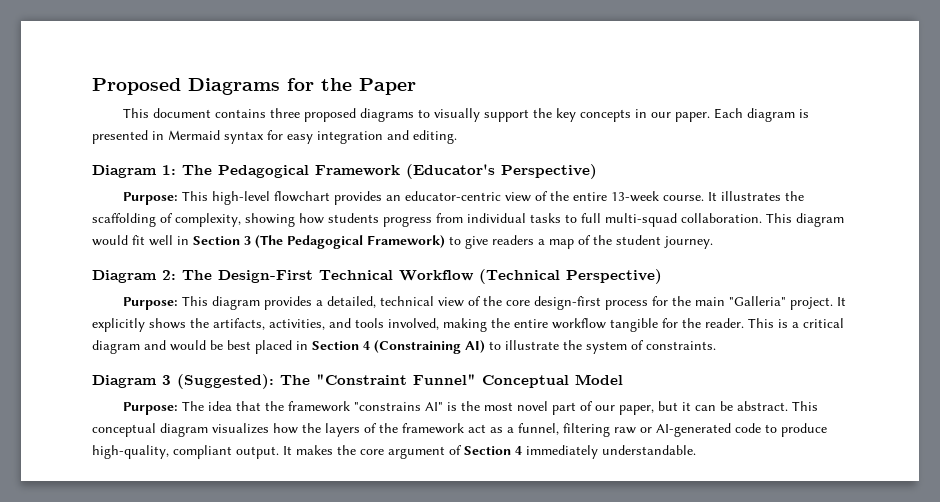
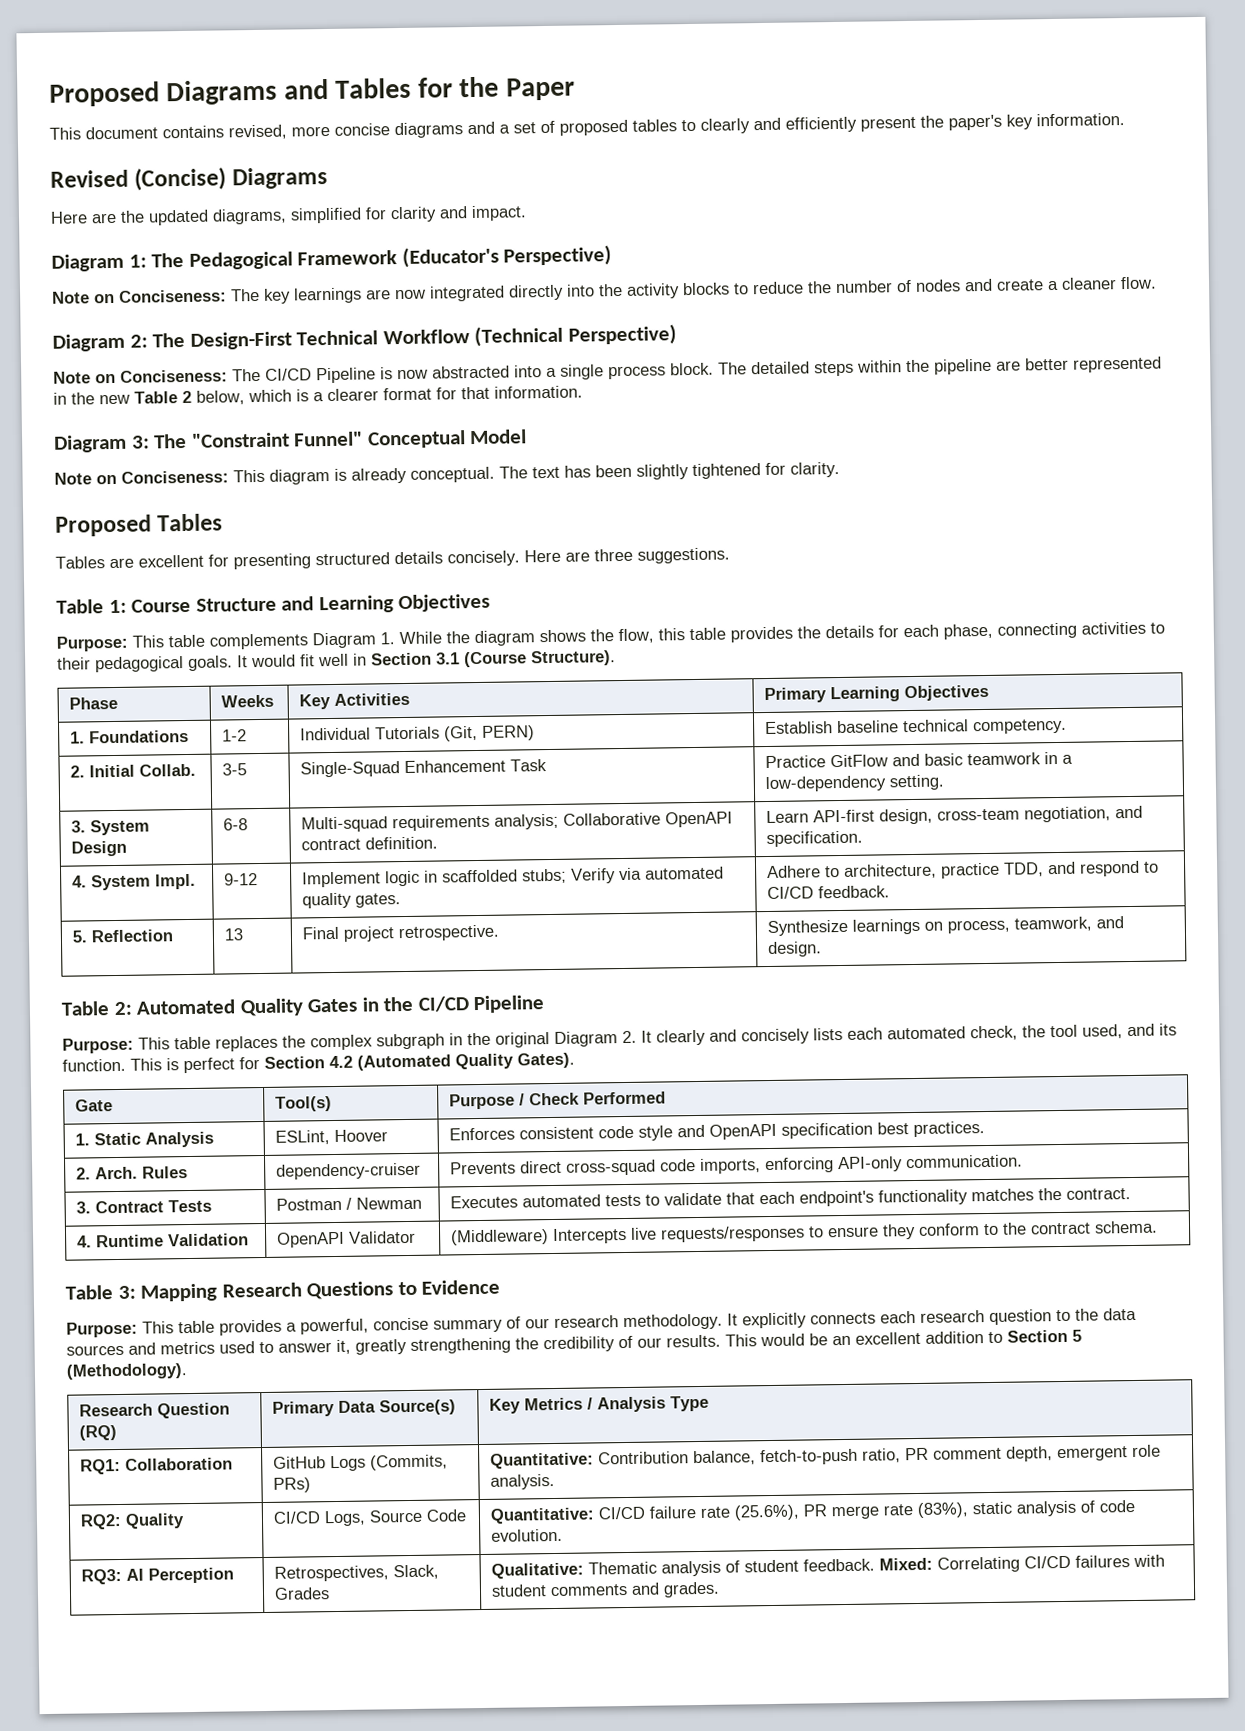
(280, 86) none -> [283,77,412,100] and Tables
[270,108,810,122] [92,130,457,144] three proposed diagrams to visually support the key concepts in our paper. Each diagram is presented in Mermaid syntax for easy integration and editing. -> [228,113,1125,140] [50,167,328,191] [50,205,527,226] revised, more concise diagrams and a set of proposed tables to clearly and efficiently present the paper's key information. // Revised (Concise) Diagrams // Here are the updated diagrams, simplified for clarity and impact.
[123,191,805,205] [92,213,844,227] [92,235,713,249] Purpose: This high-level flowchart provides an educator-centric view of the entire 13-week course. It illustrates the scaffolding of complexity, showing how students progress from individual tasks to full multi-squad collaboration. This diagram would fit well in Section 3 (The Pedagogical Framework) to give readers a map of the student journey. -> [52,276,1157,304] Note on Conciseness: The key learnings are now integrated directly into the activity blocks to reduce the number of nodes and create a cleaner flow.
[123,296,847,310] [92,318,844,332] [92,340,716,354] [92,374,274,389] Purpose: This diagram provides a detailed, technical view of the core design-first process for the main "Galleria" project. It explicitly shows the artifacts, activities, and tools involved, making the entire workflow tangible for the reader. This is a critical diagram and would be best placed in Section 4 (Constraining AI) to illustrate the system of constraints. // Diagram 3 (Suggested): -> [53,356,1162,384] [53,385,583,405] [54,434,150,453] Note on Conciseness: The CI/CD Pipeline is now abstracted into a single process block. The detailed steps within the pipeline are better represented in the new Table 2 below, which is a clearer format for that information. // Diagram 3:
[123,401,819,415] [92,423,827,437] [92,445,696,459] Purpose: The idea that the framework "constrains AI" is the most novel part of our paper, but it can be abstract. This conceptual diagram visualizes how the layers of the framework act as a funnel, filtering raw or AI-generated code to produce high-quality, compliant output. It makes the core argument of Section 4 immediately understandable. -> [54,461,840,485] [55,513,224,537] [55,547,730,570] [56,593,491,614] [56,621,1165,652] [57,650,616,673] [69,696,119,710] [221,694,275,708] [299,692,411,710] [764,684,990,704] [70,729,190,744] [222,729,248,742] [300,725,536,742] [765,718,1068,735] [70,763,197,778] [222,763,248,776] [300,759,548,778] [765,751,1074,769] [765,774,945,793] [71,819,151,836] [71,840,128,857] [223,818,249,831] [301,811,734,833] [301,836,439,851] [766,805,1144,825] [766,830,864,848] [72,873,197,891] [224,873,259,886] [302,866,725,888] [302,892,402,909] [767,860,1160,879] [767,885,891,900] [72,929,175,943] [224,928,244,941] [302,924,501,942] [767,916,1125,937] [768,941,823,957] [61,995,546,1017] [62,1023,1177,1054] [62,1052,575,1074] [75,1099,114,1112] [275,1096,333,1112] [449,1091,667,1110] [75,1131,215,1148] [275,1129,389,1145] [449,1121,986,1141] [76,1166,189,1180] [276,1162,422,1180] [450,1154,1024,1176] [76,1199,213,1214] [276,1196,423,1211] [450,1187,1132,1209] [77,1233,250,1248] [277,1230,417,1248] [451,1220,1159,1246] [65,1279,501,1302] [66,1307,1137,1338] [66,1329,1082,1356] [66,1363,188,1380] [79,1402,231,1419] [79,1425,118,1441] [272,1399,457,1417] [489,1395,710,1414] [80,1457,234,1475] [273,1454,449,1472] [273,1477,312,1493] [490,1444,1162,1469] [490,1473,556,1490] [80,1513,186,1530] [273,1509,468,1527] [490,1499,1136,1524] [491,1528,564,1542] [81,1567,235,1585] [274,1564,440,1582] [274,1587,331,1600] [491,1554,1166,1579] [491,1581,721,1598] Note on Conciseness: This diagram is already conceptual. The text has been slightly tightened for clarity. // Proposed Tables // Tables are excellent for presenting structured details concisely. Here are three suggestions. // Table 1: Course Structure and Learning Objectives // Purpose: This table complements Diagram 1. While the diagram shows the flow, this table provides the details for each phase, connecting activities to their pedagogical goals. It would fit well in Section 3.1 (Course Structure). // Phase | Weeks | Key Activities | Primary Learning Objectives // 1. Foundations | 1-2 | Individual Tutorials (Git, PERN) | Establish baseline technical competency. // 2. Initial Collab. | 3-5 | Single-Squad Enhancement Task | Practice GitFlow and basic teamwork in a low-dependency setting. // 3. System Design | 6-8 | Multi-squad requirements analysis; Collaborative OpenAPI contract definition. | Learn API-first design, cross-team negotiation, and specification. // 4. System Impl. | 9-12 | Implement logic in scaffolded stubs; Verify via automated quality gates. | Adhere to architecture, practice TDD, and respond to CI/CD feedback. // 5. Reflection | 13 | Final project retrospective. | Synthesize learnings on process, teamwork, and design. // Table 2: Automated Quality Gates in the CI/CD Pipeline // Purpose: This table replaces the complex subgraph in the original Diagram 2. It clearly and concisely lists each automated check, the tool used, and its function. This is perfect for Section 4.2 (Automated Quality Gates). // Gate | Tool(s) | Purpose / Check Performed // 1. Static Analysis | ESLint, Hoover | Enforces consistent code style and OpenAPI specification best practices. // 2. Arch. Rules | dependency-cruiser | Prevents direct cross-squad code imports, enforcing API-only communication. // 3. Contract Tests | Postman / Newman | Executes automated tests to validate that each endpoint's functionality matches the contract. // 4. Runtime Validation | OpenAPI Validator | (Middleware) Intercepts live requests/responses to ensure they conform to the contract schema. // Table 3: Mapping Research Questions to Evidence // Purpose: This table provides a powerful, concise summary of our research methodology. It explicitly connects each research question to the data sources and metrics used to answer it, greatly strengthening the credibility of our results. This would be an excellent addition to Section 5 (Methodology). // Research Question (RQ) | Primary Data Source(s) | Key Metrics / Analysis Type // RQ1: Collaboration | GitHub Logs (Commits, PRs) | Quantitative: Contribution balance, fetch-to-push ratio, PR comment depth, emergent role analysis. // RQ2: Quality | CI/CD Logs, Source Code | Quantitative: CI/CD failure rate (25.6%), PR merge rate (83%), static analysis of code evolution. // RQ3: AI Perception | Retrospectives, Slack, Grades | Qualitative: Thematic analysis of student feedback. Mixed: Correlating CI/CD failures with student comments and grades.

